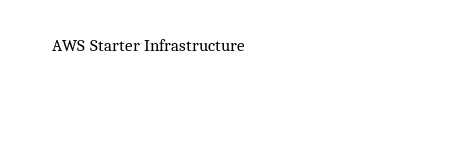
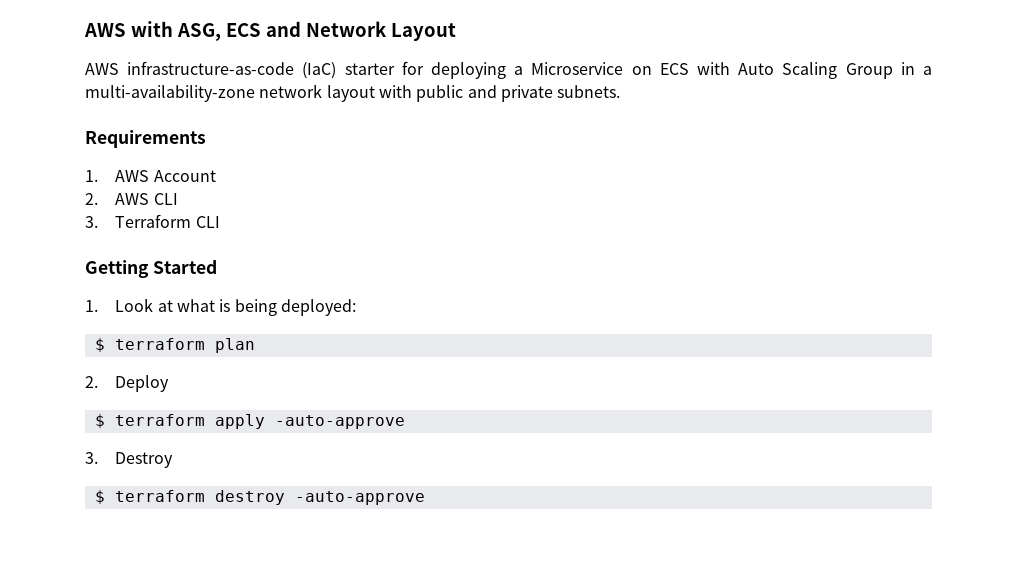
[52,39,246,51] AWS Starter Infrastructure -> [84,21,456,41] [85,61,933,79] [85,84,621,102] [85,130,206,148] [85,170,216,182] [85,193,178,205] [85,214,220,228] [85,260,217,278] [85,298,356,316] [94,338,255,353] [85,375,170,392] [94,414,405,429] [85,452,174,468] [94,490,425,505] AWS with ASG, ECS and Network Layout // AWS infrastructure-as-code (IaC) starter for deploying a Microservice on ECS with Auto Scaling Group in a multi-availability-zone network layout with public and private subnets. // Requirements // 1. AWS Account // 2. AWS CLI // 3. Terraform CLI // Getting Started // 1. Look at what is being deployed: // $ terraform plan // 2. Deploy // $ terraform apply -auto-approve // 3. Destroy // $ terraform destroy -auto-approve

